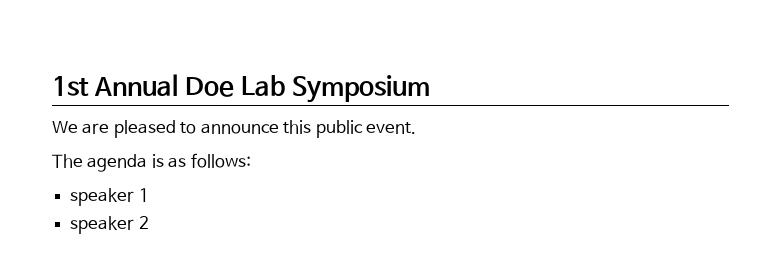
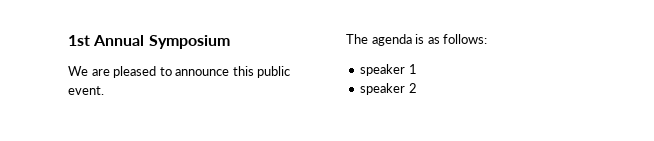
[185,75,286,97] Doe Lab -> (145, 40) none

